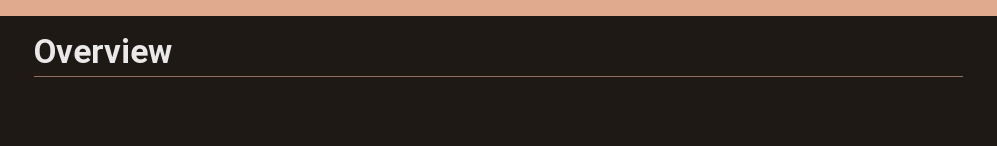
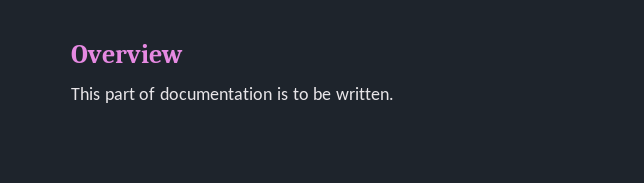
(172, 50) none -> [71,87,395,103] // This part of documentation is to be written.

